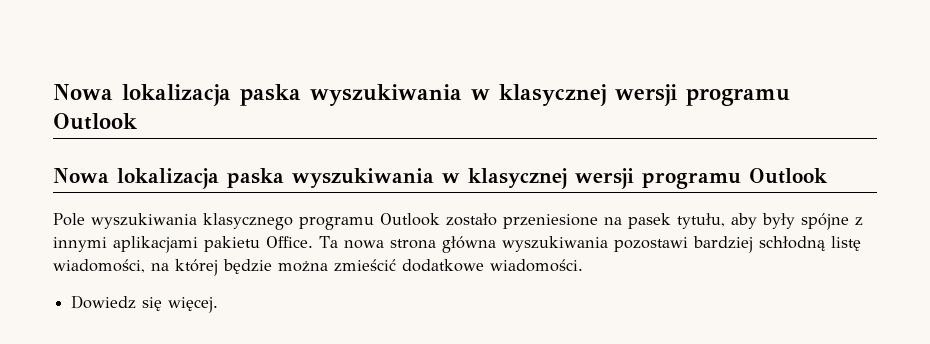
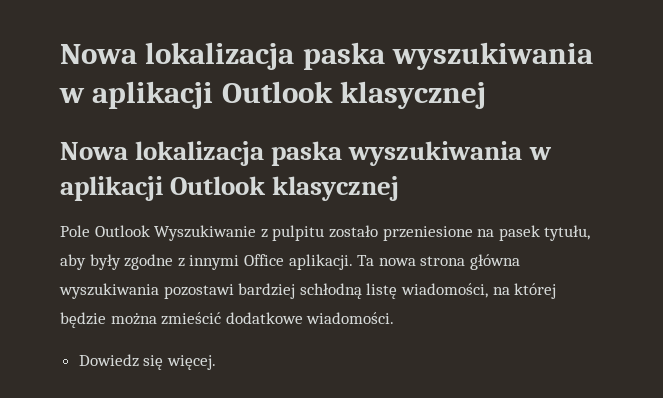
[53,84,790,106] [53,113,137,130] [53,168,828,189] [53,213,440,230] Nowa lokalizacja paska wyszukiwania w klasycznej wersji programu Outlook // Nowa lokalizacja paska wyszukiwania w klasycznej wersji programu Outlook // Pole wyszukiwania klasycznego programu Outlook -> [60,42,594,70] [59,81,487,109] [60,141,552,166] [60,176,400,201] [60,225,325,241] Nowa lokalizacja paska wyszukiwania w aplikacji Outlook klasycznej // Nowa lokalizacja paska wyszukiwania w aplikacji Outlook klasycznej // Pole Outlook Wyszukiwanie z pulpitu
[801,213,849,230] spójne -> [124,254,174,270] zgodne
[113,236,313,253] aplikacjami pakietu Office. -> [243,254,353,270] Office aplikacji.

